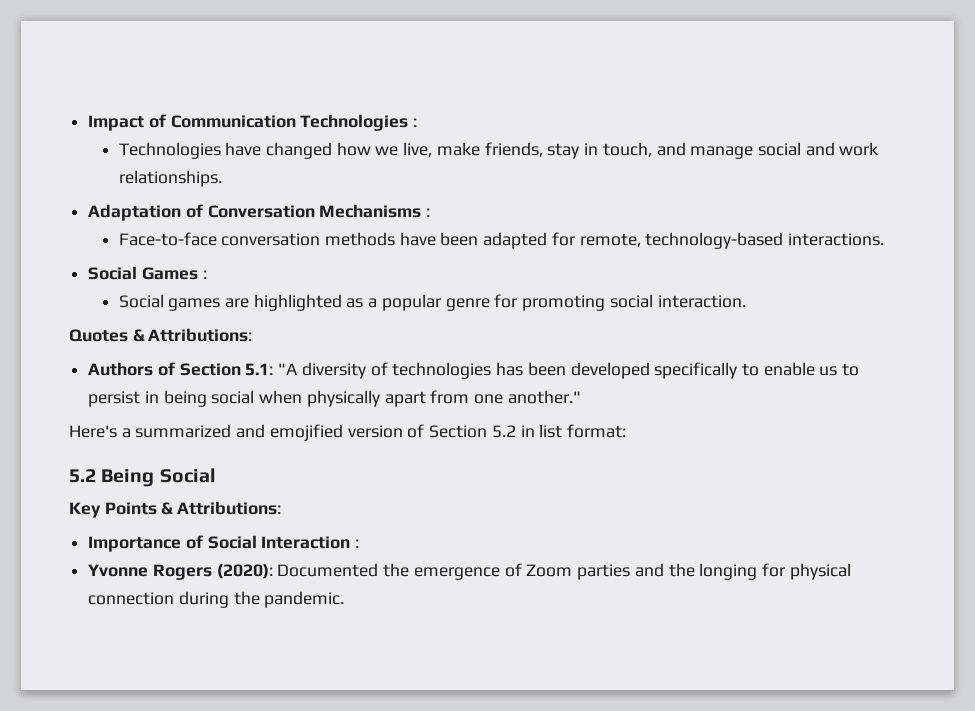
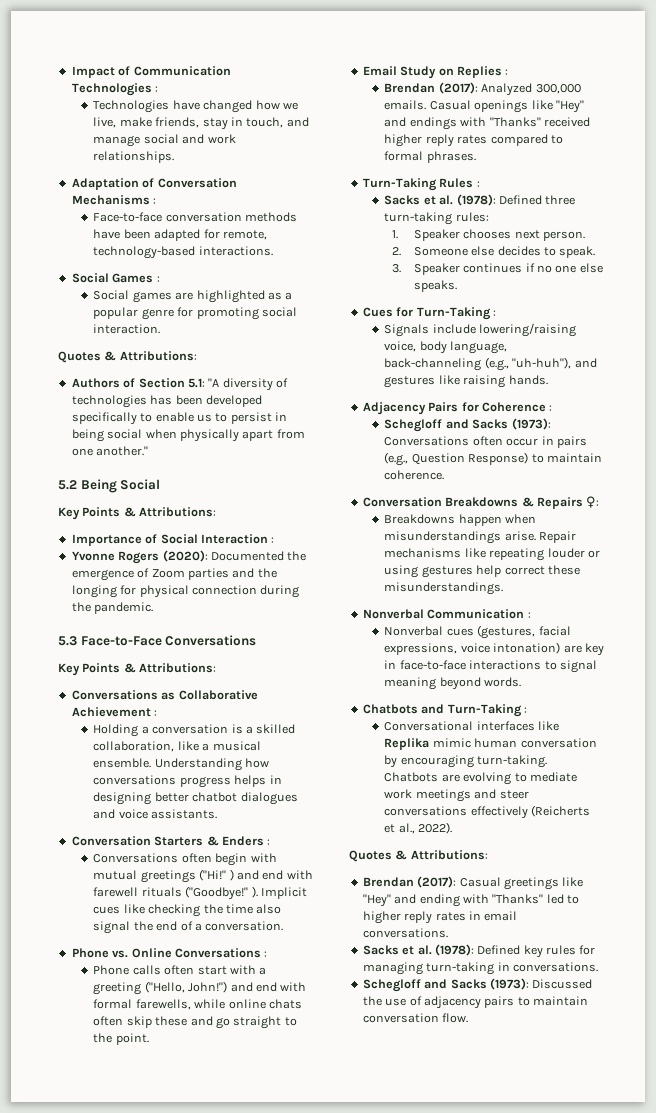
[69,424,626,441] // Here's a summarized and emojified version of Section 5.2 in list format: -> (149, 451) none
(345, 599) none -> [58,635,257,646] [58,663,217,676] [71,690,258,700] [71,707,158,717] [93,724,296,737] [93,741,261,752] [93,758,270,771] [93,775,282,788] [93,792,298,805] [93,809,218,819] [71,836,271,846] [93,853,277,866] [93,869,313,883] [93,886,307,900] [93,904,282,917] [93,921,284,934] [71,948,268,958] [93,965,267,975] [93,981,307,995] [93,999,302,1010] [93,1016,297,1029] [93,1033,149,1045] [362,66,509,79] [384,82,581,96] [384,100,584,113] [384,117,590,130] [384,134,563,147] [384,151,476,163] [362,178,480,191] [384,194,576,206] [384,212,489,225] [392,229,585,241] [392,246,596,258] [392,263,603,275] [413,280,457,292] [362,307,496,320] [384,323,577,337] [384,341,508,354] [384,357,597,371] [384,375,548,388] [362,402,553,415] [384,418,551,432] [384,436,587,448] [384,452,602,466] [384,470,445,480] [362,496,600,509] [384,514,537,526] [384,531,577,544] [384,548,600,561] [384,565,580,578] [384,582,504,595] [362,609,531,619] [384,625,571,639] [384,642,604,656] [384,660,597,673] [384,677,522,690] [362,704,527,717] [384,721,560,731] [384,738,597,750] [384,755,548,768] [384,772,577,785] [384,789,529,802] [384,805,591,819] [384,822,453,834] [349,850,488,862] [362,876,584,890] [362,894,579,907] [362,911,518,924] [362,928,448,938] [362,944,596,958] [362,962,598,975] [362,978,593,992] [362,996,588,1009] [362,1013,469,1023] // 5.3 Face-to-Face Conversations // Key Points & Attributions: // Conversations as Collaborative Achievement : // Holding a conversation is a skilled collaboration, like a musical ensemble. Understanding how conversations progress helps in designing better chatbot dialogues and voice assistants. // Conversation Starters & Enders : // Conversations often begin with mutual greetings ("Hi!" ) and end with farewell rituals ("Goodbye!" ). Implicit cues like checking the time also signal the end of a conversation. // Phone vs. Online Conversations : // Phone calls often start with a greeting ("Hello, John!") and end with formal farewells, while online chats often skip these and go straight to the point. // Email Study on Replies : // Brendan (2017): Analyzed 300,000 emails. Casual openings like "Hey" and endings with "Thanks" received higher reply rates compared to formal phrases. // Turn-Taking Rules : // Sacks et al. (1978): Defined three turn-taking rules: // 1. Speaker chooses next person. // 2. Someone else decides to speak. // 3. Speaker continues if no one else speaks. // Cues for Turn-Taking : // Signals include lowering/raising voice, body language, back-channeling (e.g., "uh-huh"), and gestures like raising hands. // Adjacency Pairs for Coherence : // Schegloff and Sacks (1973): Conversations often occur in pairs (e.g., Question Response) to maintain coherence. // Conversation Breakdowns & Repairs ♀: // Breakdowns happen when misunderstandings arise. Repair mechanisms like repeating louder or using gestures help correct these misunderstandings. // Nonverbal Communication : // Nonverbal cues (gestures, facial expressions, voice intonation) are key in face-to-face interactions to signal meaning beyond words. // Chatbots and Turn-Taking : // Conversational interfaces like Replika mimic human conversation by encouraging turn-taking. Chatbots are evolving to mediate work meetings and steer conversations effectively (Reicherts et al., 2022). // Quotes & Attributions: // Brendan (2017): Casual greetings like "Hey" and ending with "Thanks" led to higher reply rates in email conversations. // Sacks et al. (1978): Defined key rules for managing turn-taking in conversations. // Schegloff and Sacks (1973): Discussed the use of adjacency pairs to maintain conversation flow.

